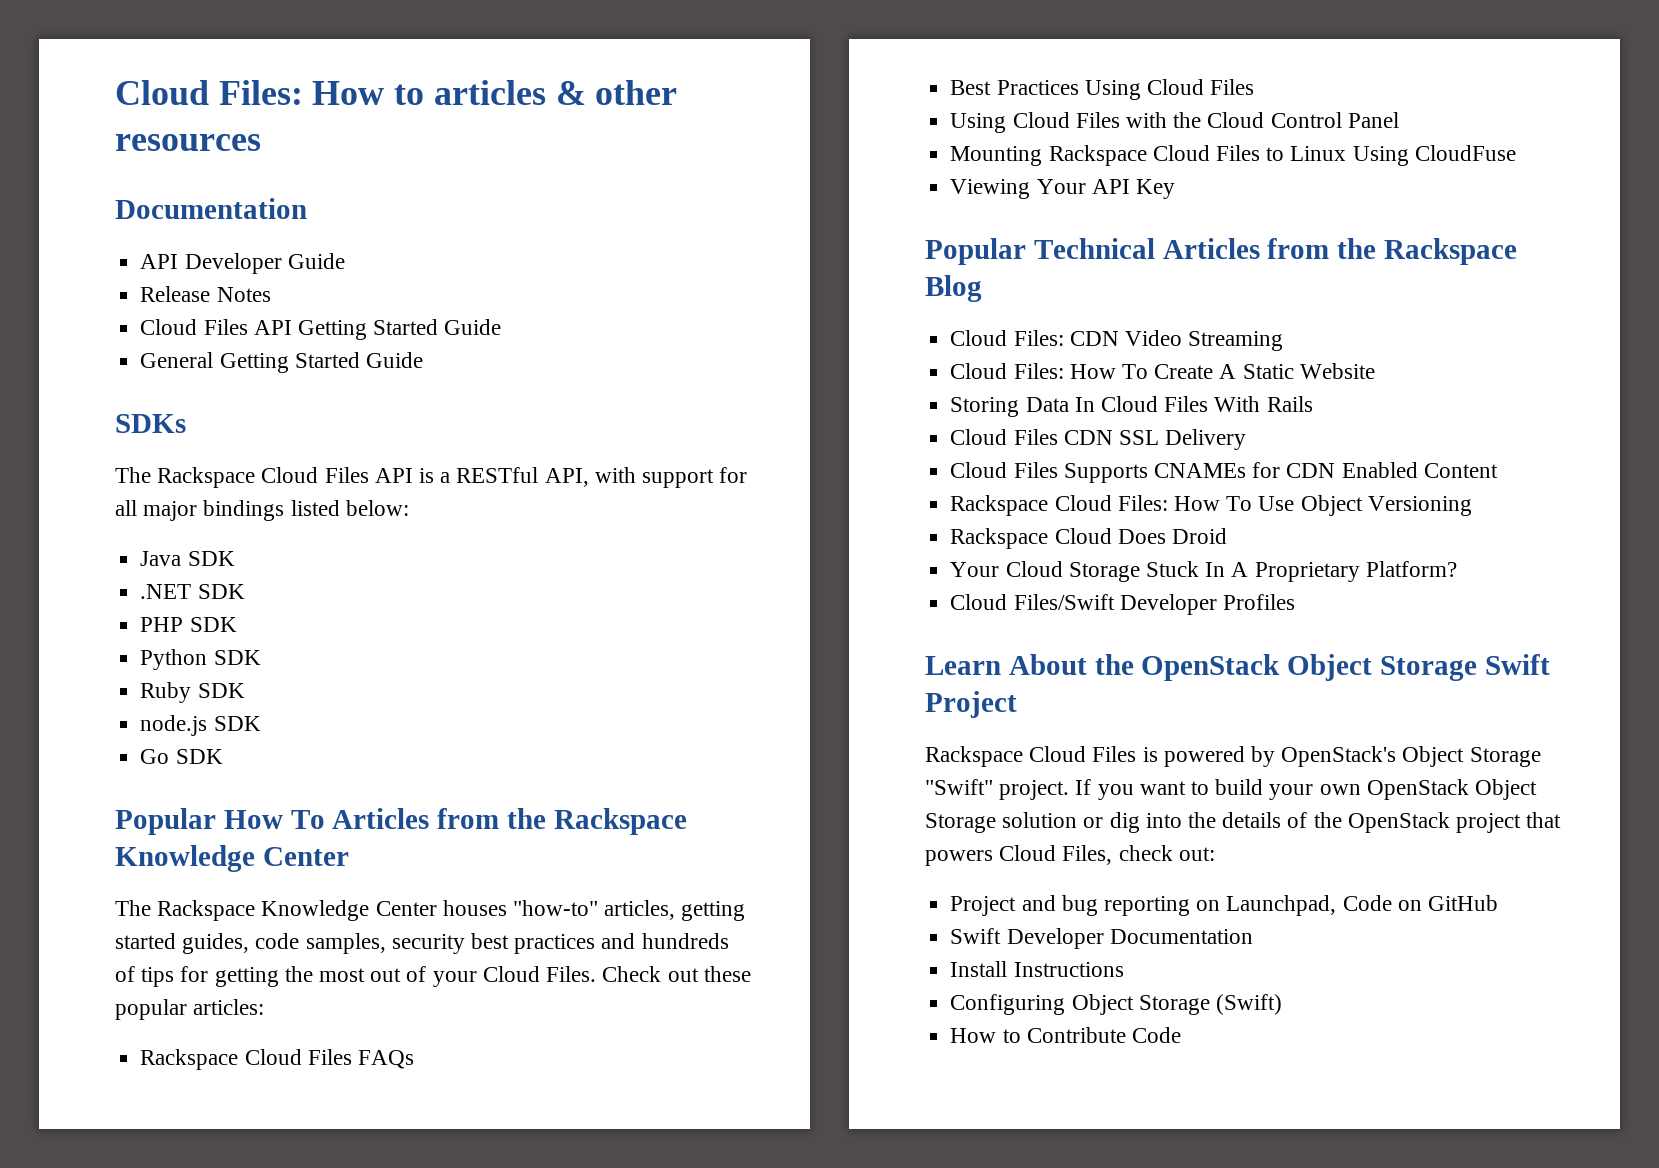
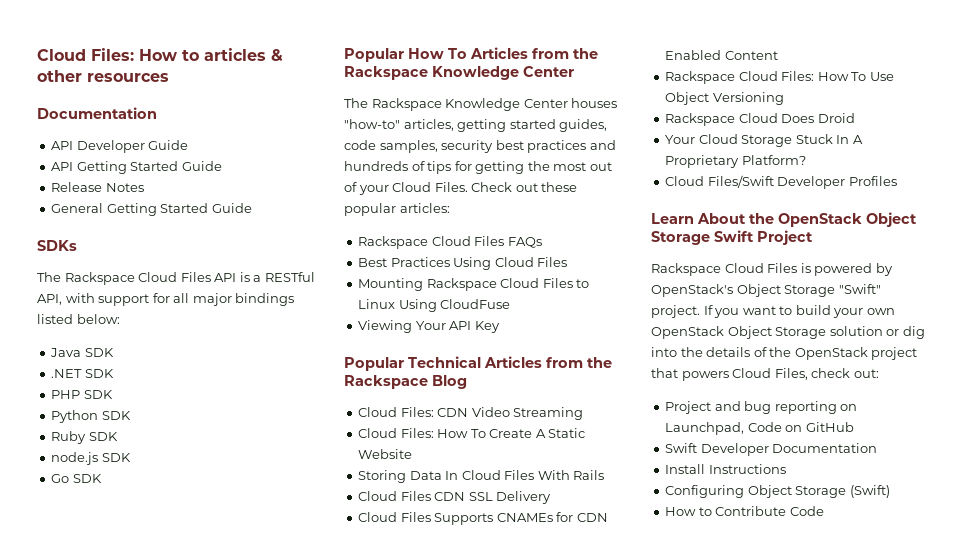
[140,286,271,302] [140,319,248,335] Release Notes // Cloud Files -> (189, 145) none
(502, 327) none -> [51,182,144,192] // Release Notes
[950,112,1399,133] // Using Cloud Files with the Cloud Control Panel -> (568, 262) none

